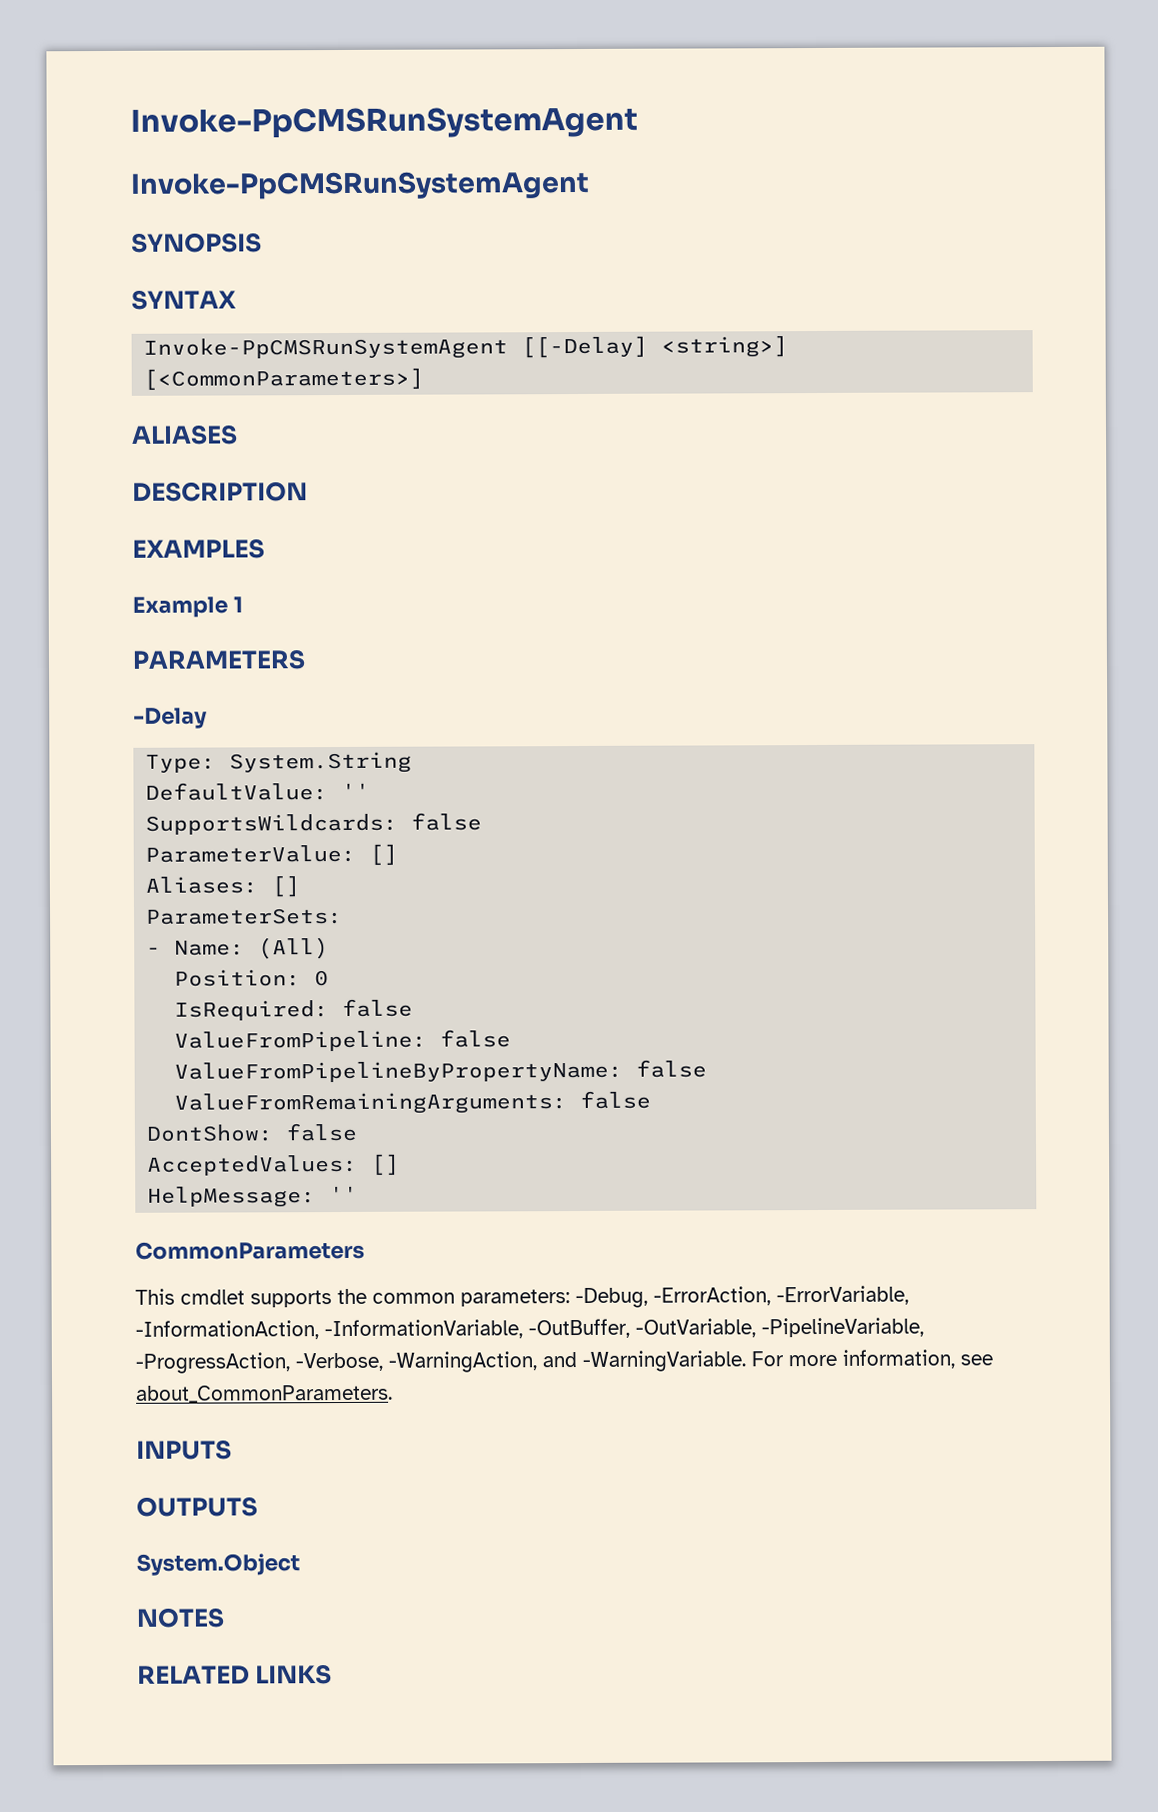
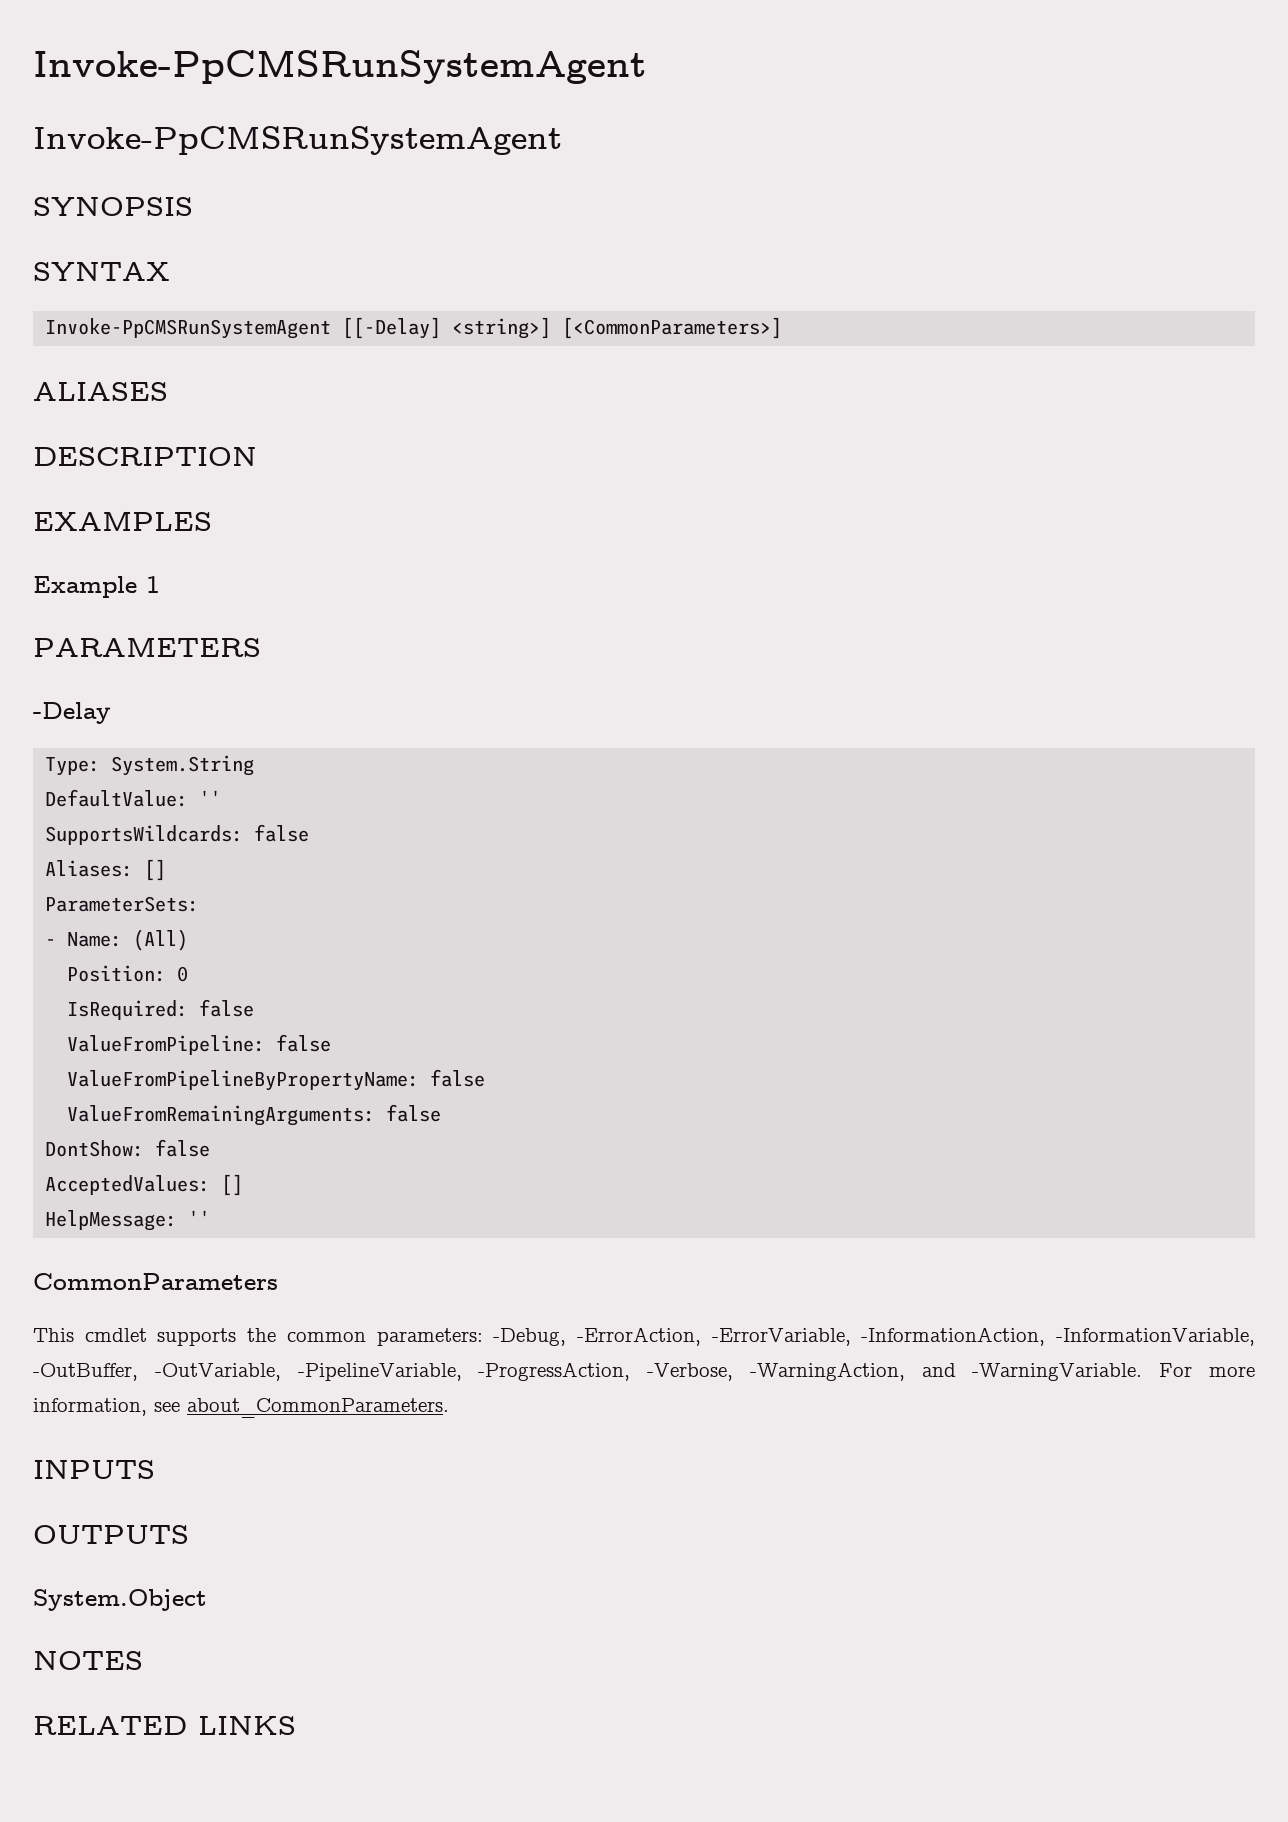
[145,843,399,866] // ParameterValue: [] -> (310, 833) none

